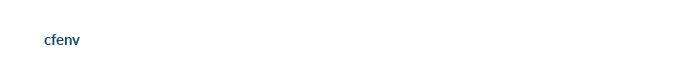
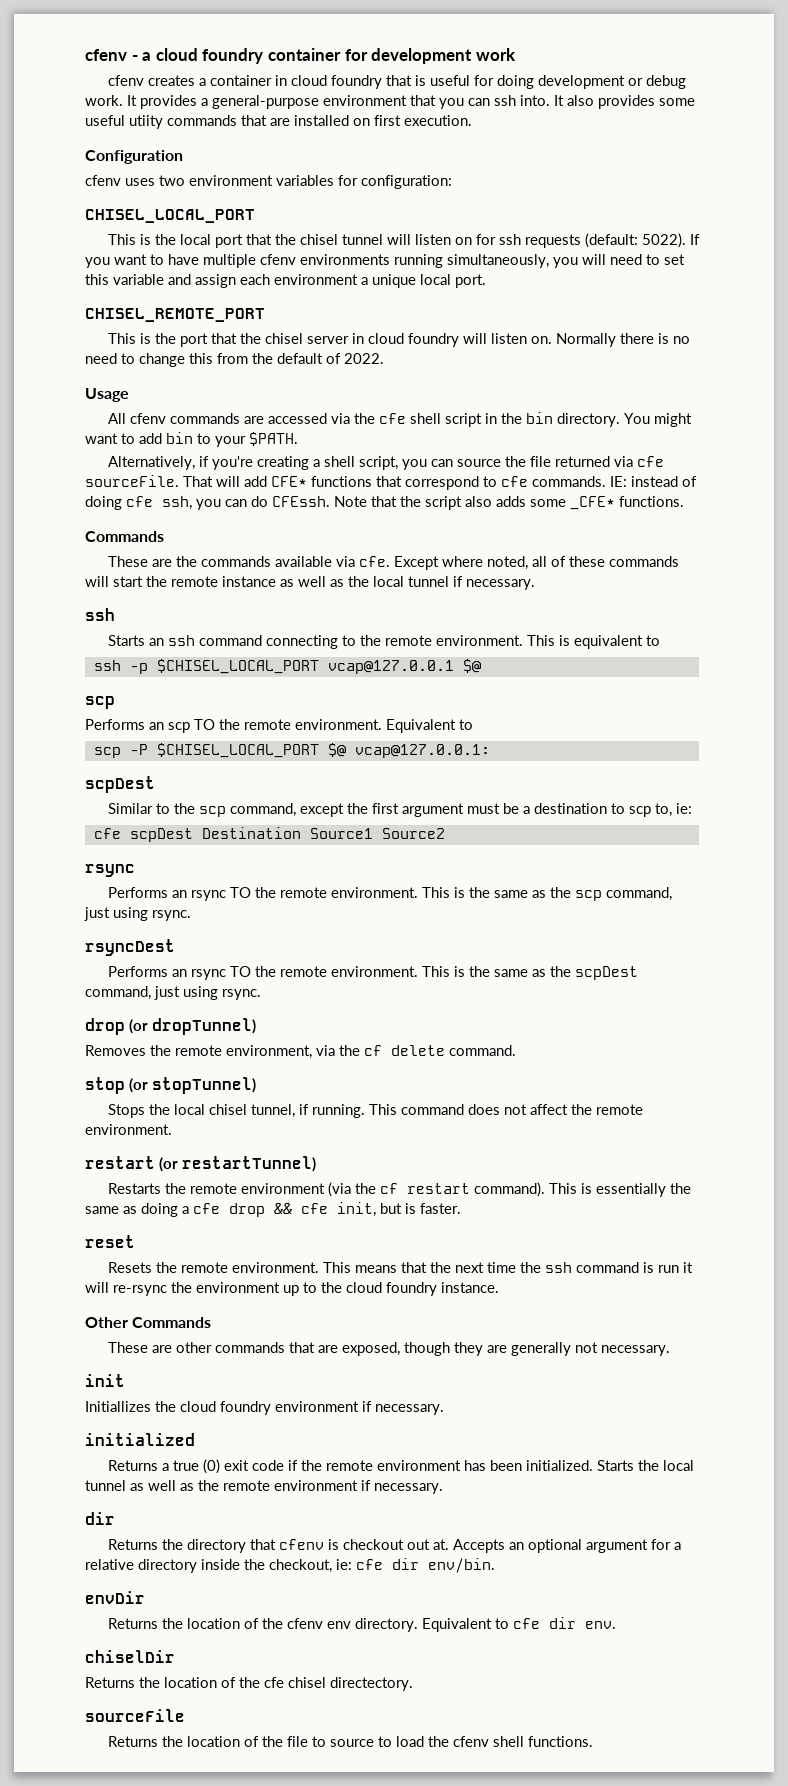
[44,34,80,45] cfenv -> [85,48,516,64] [107,75,686,89] [85,95,695,109] [85,115,472,129] [85,150,183,164] [85,175,452,189] [85,209,255,223] [107,233,700,248] [85,254,685,268] [85,274,486,288] [85,308,265,322] [107,333,690,347] [85,353,384,367] [85,388,129,402] [107,412,692,427] [85,432,298,447] [107,456,664,470] [85,475,697,490] [85,496,684,510] [85,531,164,542] [107,556,679,570] [85,576,535,590] [85,608,115,621] [107,635,660,649] [93,659,481,674] [85,696,115,709] [85,719,473,733] [93,743,490,758] [85,776,155,793] [107,803,692,817] [93,827,445,842] [85,864,135,877] [107,887,672,901] [84,907,191,921] [85,939,175,956] [107,966,638,980] [85,986,261,1000] [85,1018,257,1035] [85,1045,516,1059] [85,1077,257,1094] [107,1104,643,1118] [85,1124,172,1135] [85,1156,317,1172] [107,1182,691,1197] [85,1202,461,1217] [85,1235,135,1248] [107,1262,693,1273] [85,1282,499,1296] [85,1317,212,1328] [107,1342,670,1356] [85,1374,125,1387] [85,1401,444,1415] [85,1433,195,1446] [107,1459,694,1474] [85,1480,443,1494] [85,1512,115,1525] [107,1539,681,1553] [85,1558,495,1573] [85,1591,145,1604] [107,1617,616,1632] [85,1650,175,1663] [85,1677,413,1691] [85,1709,185,1722] [107,1736,593,1747] cfenv - a cloud foundry container for development work // cfenv creates a container in cloud foundry that is useful for doing development or debug work. It provides a general-purpose environment that you can ssh into. It also provides some useful utiity commands that are installed on first execution. // Configuration // cfenv uses two environment variables for configuration: // CHISEL_LOCAL_PORT // This is the local port that the chisel tunnel will listen on for ssh requests (default: 5022). If you want to have multiple cfenv environments running simultaneously, you will need to set this variable and assign each environment a unique local port. // CHISEL_REMOTE_PORT // This is the port that the chisel server in cloud foundry will listen on. Normally there is no need to change this from the default of 2022. // Usage // All cfenv commands are accessed via the cfe shell script in the bin directory. You might want to add bin to your $PATH. // Alternatively, if you're creating a shell script, you can source the file returned via cfe sourceFile. That will add CFE* functions that correspond to cfe commands. IE: instead of doing cfe ssh, you can do CFEssh. Note that the script also adds some _CFE* functions. // Commands // These are the commands available via cfe. Except where noted, all of these commands will start the remote instance as well as the local tunnel if necessary. // ssh // Starts an ssh command connecting to the remote environment. This is equivalent to // ssh -p $CHISEL_LOCAL_PORT vcap@127.0.0.1 $@ // scp // Performs an scp TO the remote environment. Equivalent to // scp -P $CHISEL_LOCAL_PORT $@ vcap@127.0.0.1: // scpDest // Similar to the scp command, except the first argument must be a destination to scp to, ie: // cfe scpDest Destination Source1 Source2 // rsync // Performs an rsync TO the remote environment. This is the same as the scp command, just using rsync. // rsyncDest // Performs an rsync TO the remote environment. This is the same as the scpDest command, just using rsync. // drop (or dropTunnel) // Removes the remote environment, via the cf delete command. // stop (or stopTunnel) // Stops the local chisel tunnel, if running. This command does not affect the remote environment. // restart (or restartTunnel) // Restarts the remote environment (via the cf restart command). This is essentially the same as doing a cfe drop && cfe init, but is faster. // reset // Resets the remote environment. This means that the next time the ssh command is run it will re-rsync the environment up to the cloud foundry instance. // Other Commands // These are other commands that are exposed, though they are generally not necessary. // init // Initiallizes the cloud foundry environment if necessary. // initialized // Returns a true (0) exit code if the remote environment has been initialized. Starts the local tunnel as well as the remote environment if necessary. // dir // Returns the directory that cfenv is checkout out at. Accepts an optional argument for a relative directory inside the checkout, ie: cfe dir env/bin. // envDir // Returns the location of the cfenv env directory. Equivalent to cfe dir env. // chiselDir // Returns the location of the cfe chisel directectory. // sourceFile // Returns the location of the file to source to load the cfenv shell functions.

